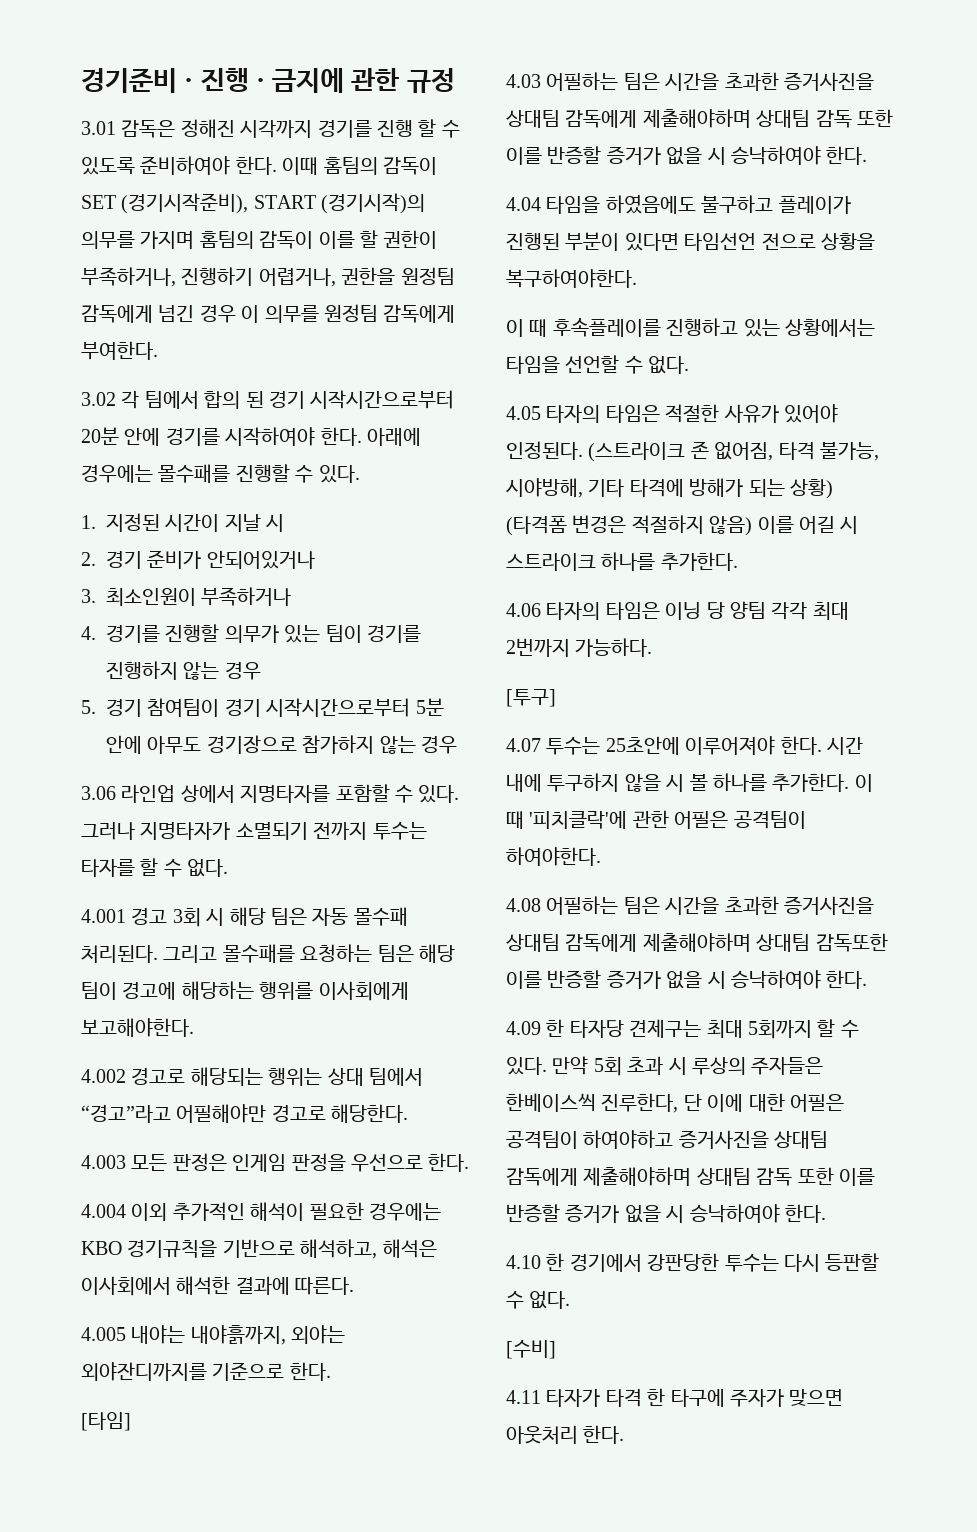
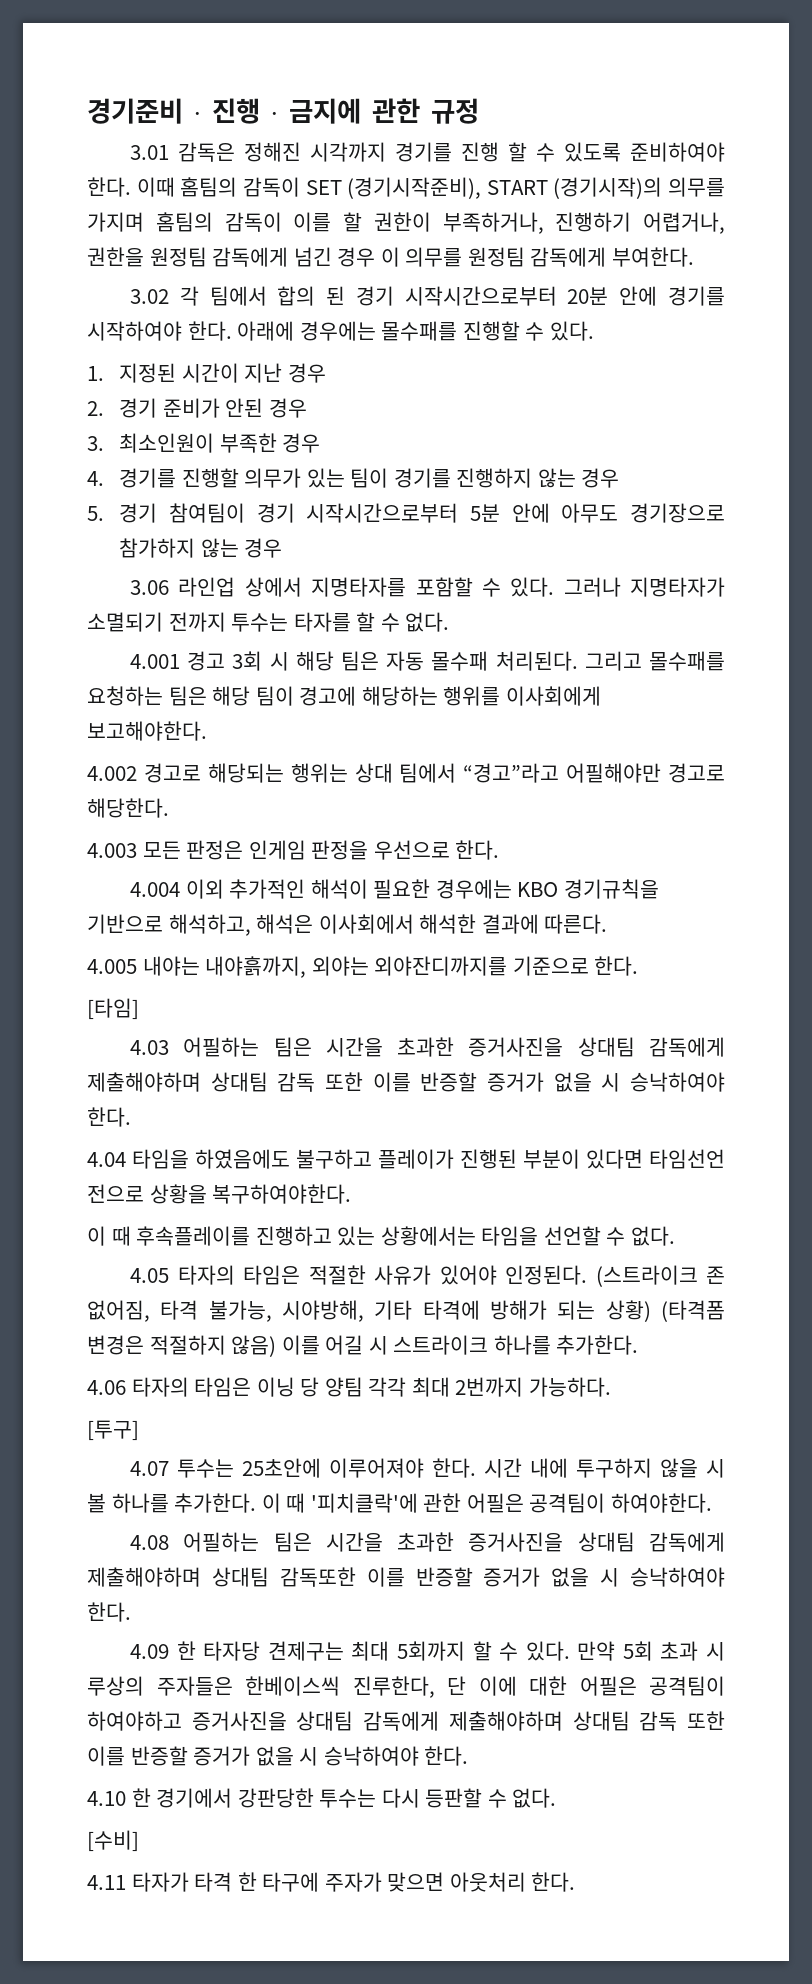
[224,514,285,532] 지날 시 -> [244,363,326,383] 지난 경우
[206,550,315,569] 안되어있거나 -> [225,398,307,418] 안된 경우
[201,587,292,606] 부족하거나 -> [219,433,321,453] 부족한 경우

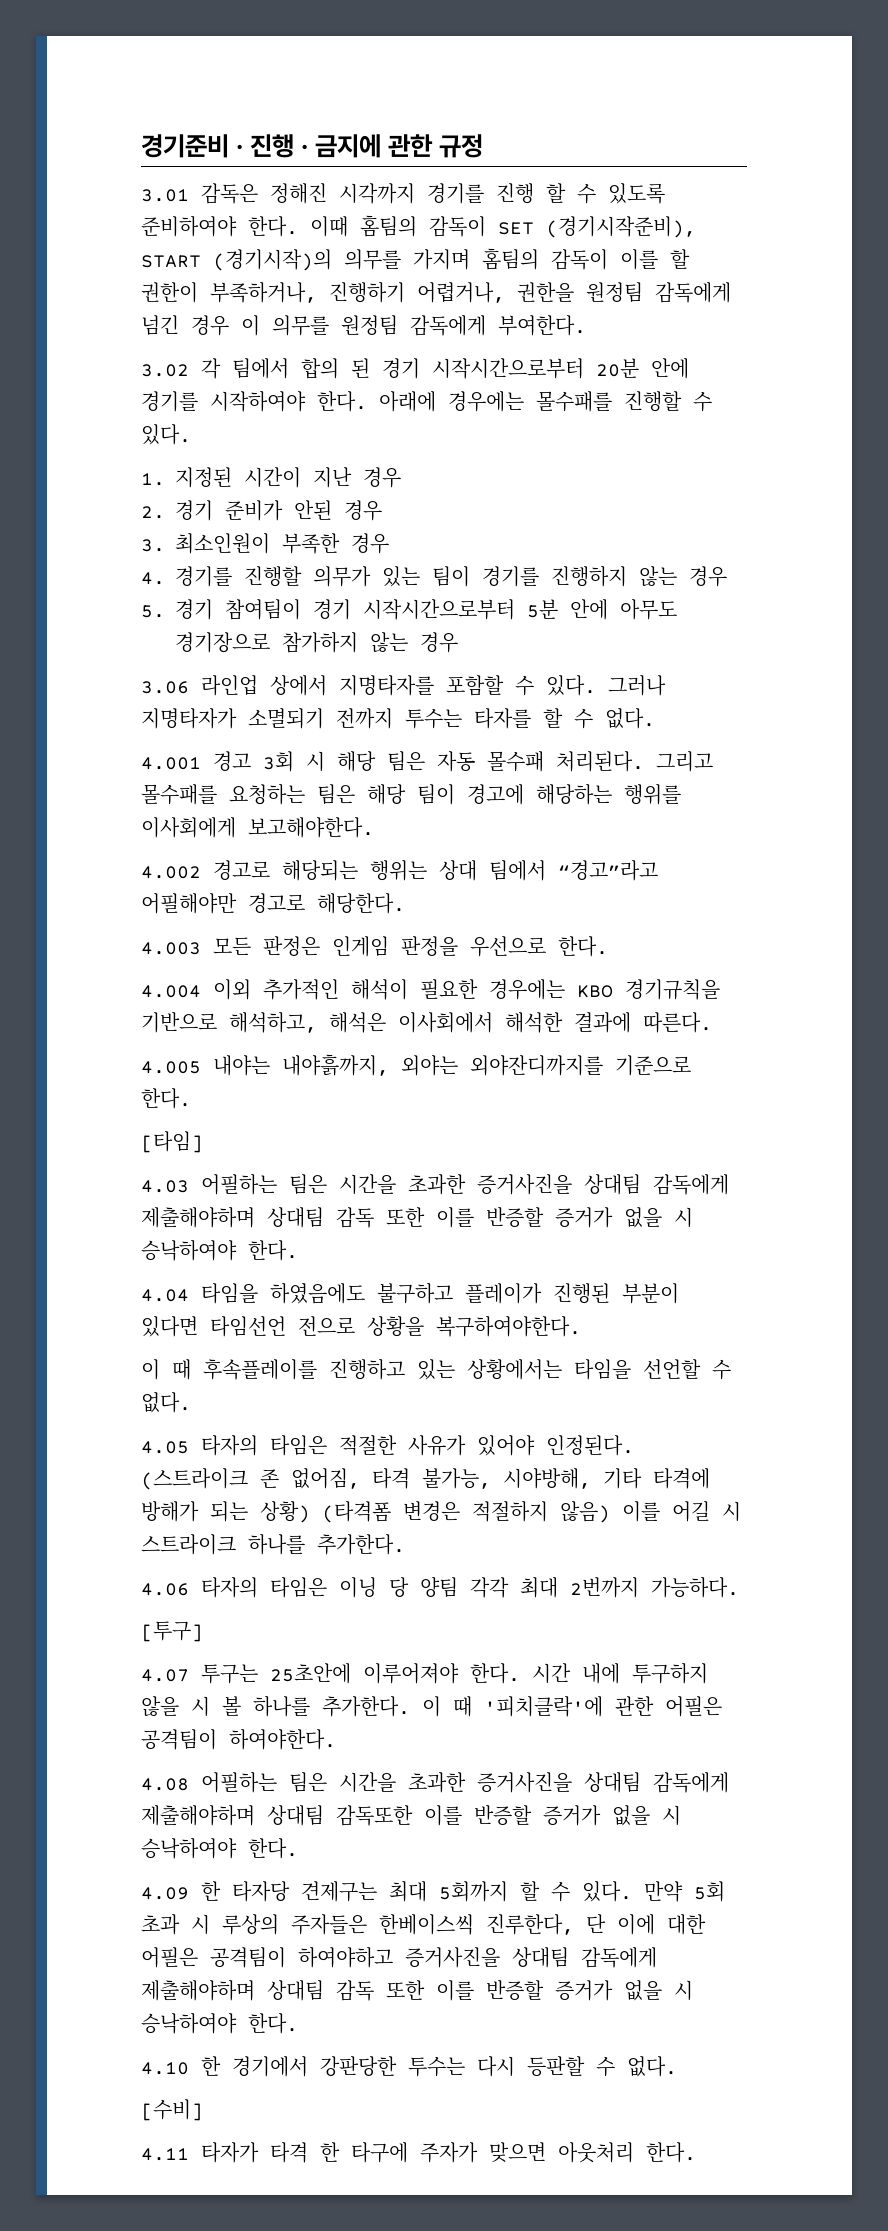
[176,1459,234,1478] 투수는 -> [201,1664,258,1684] 투구는

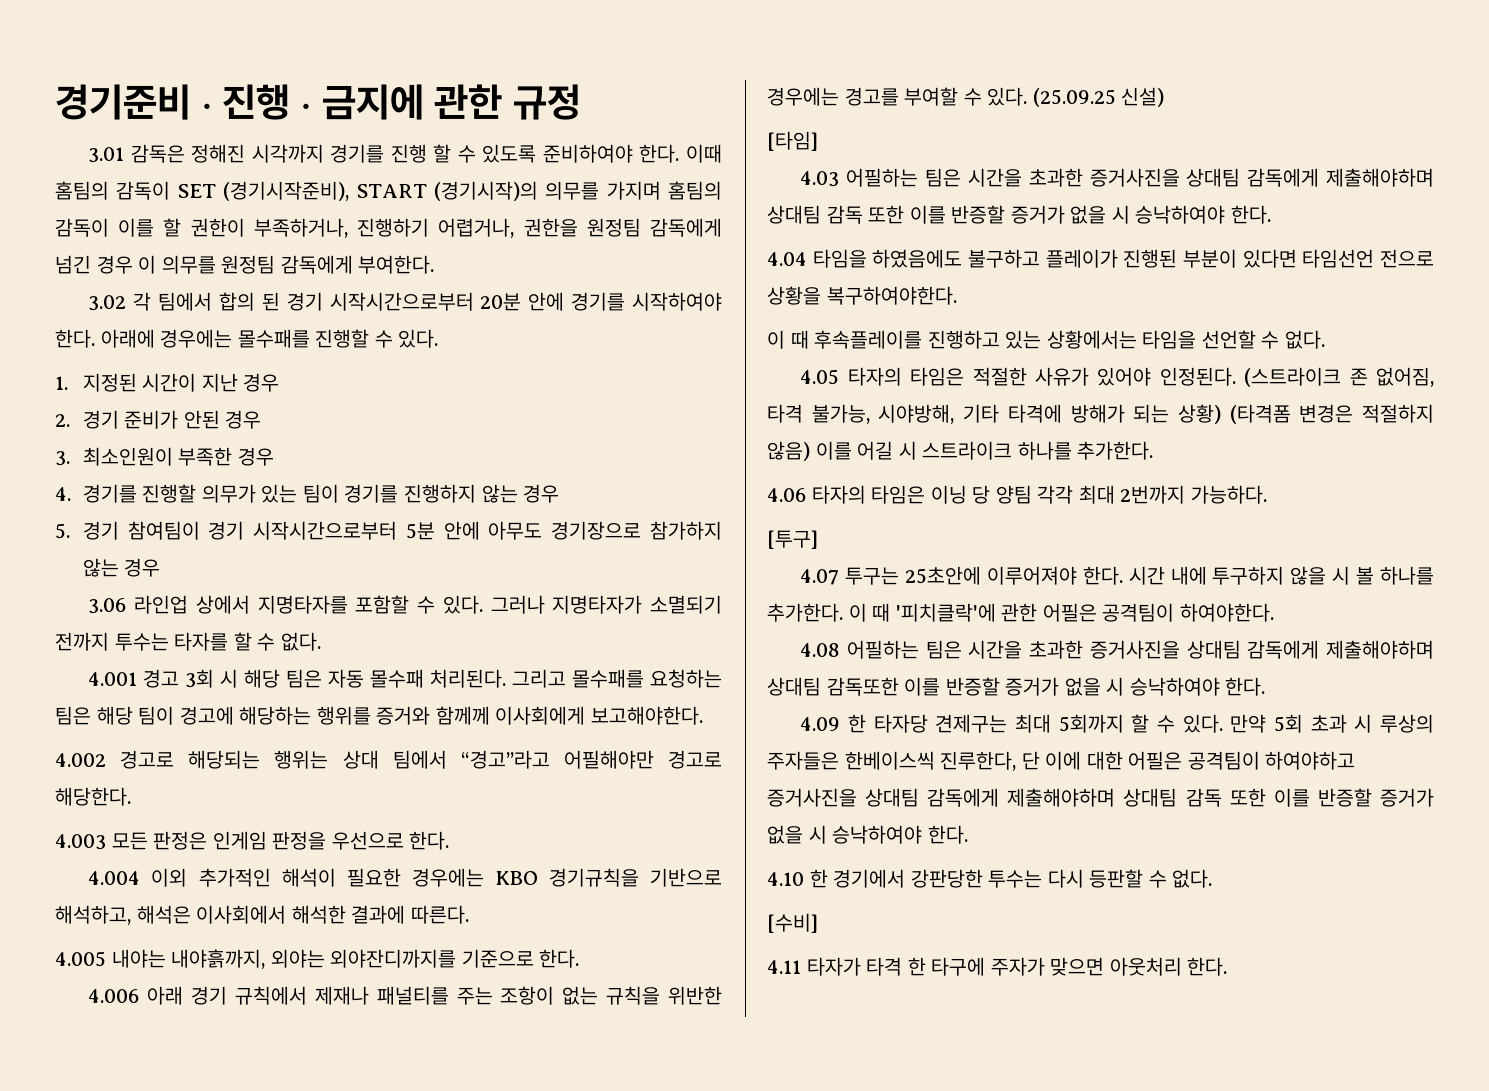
(681, 794) none -> [376,706,490,725] 증거와 함께께
(191, 1098) none -> [88,986,722,1005] [767,87,1165,107] // 4.006 아래 경기 규칙에서 제재나 패널티를 주는 조항이 없는 규칙을 위반한 경우에는 경고를 부여할 수 있다. (25.09.25 신설)

